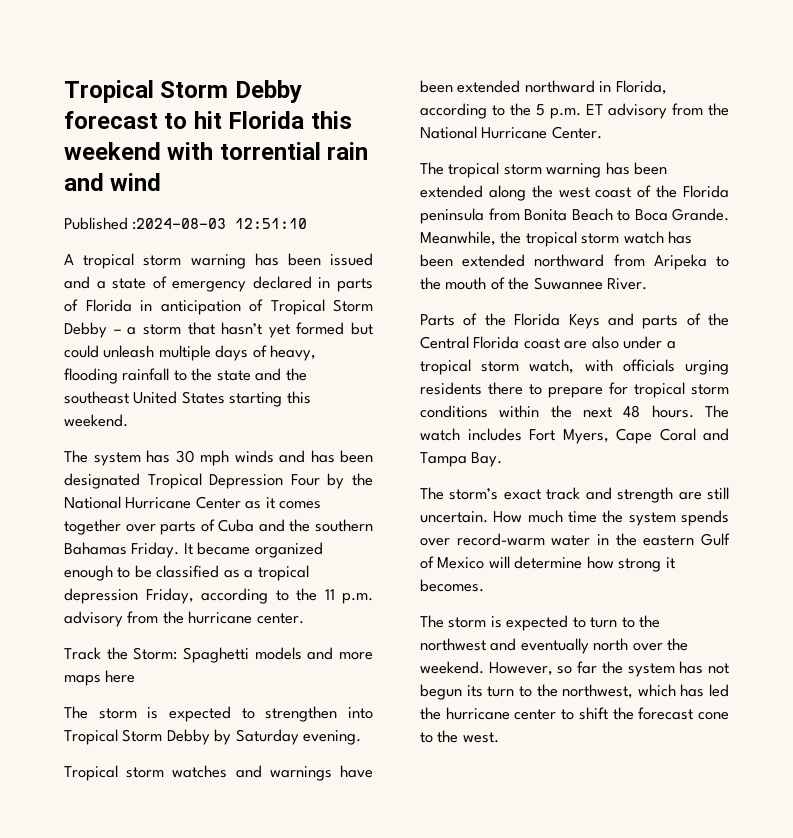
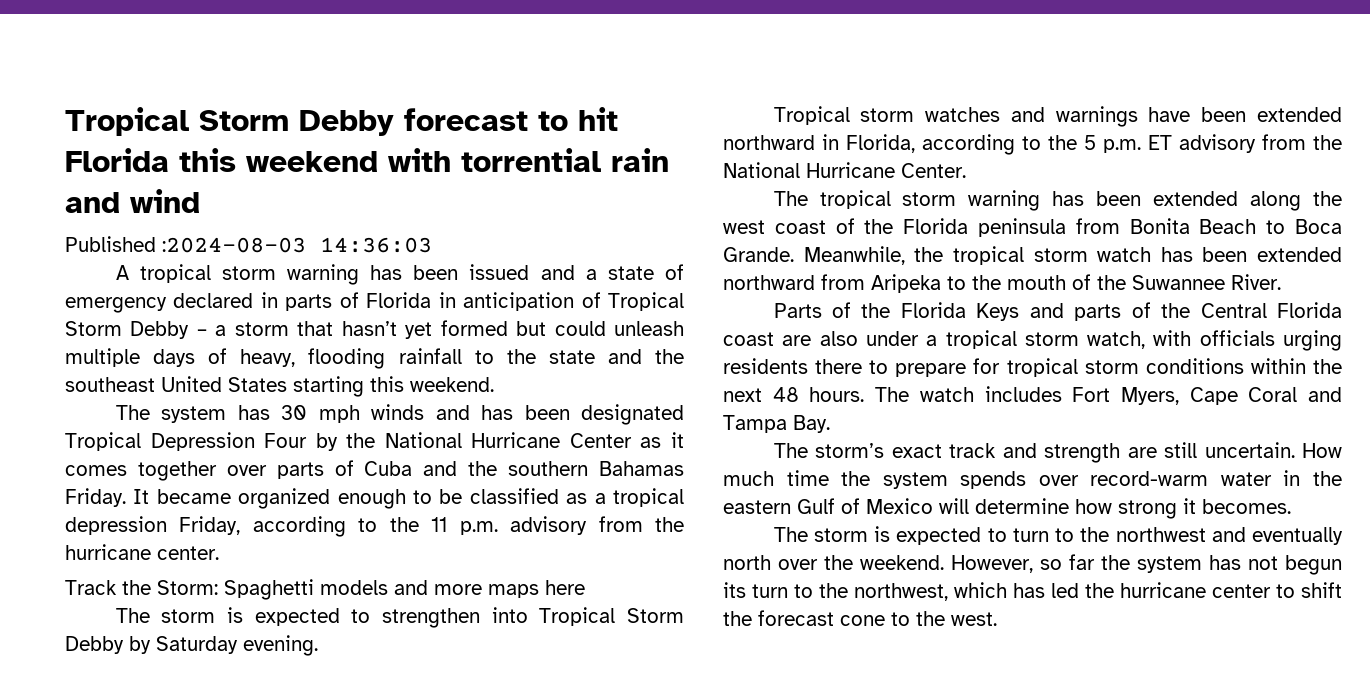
[235,218,308,229] 12:51:10 -> [320,237,432,253] 14:36:03

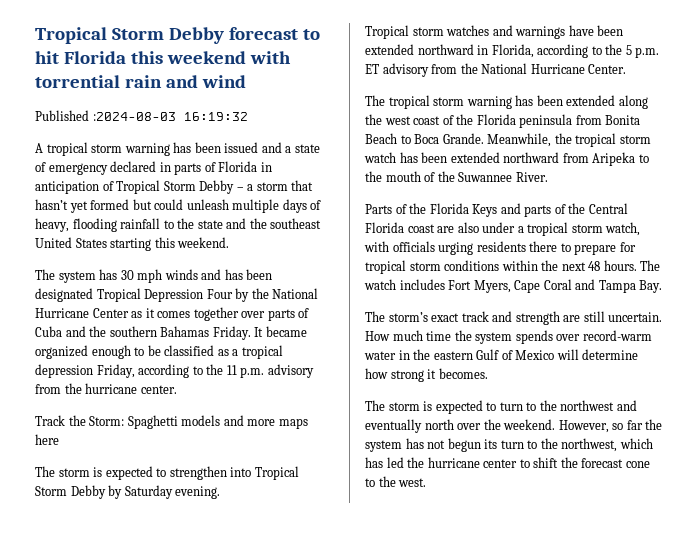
[320,237,432,253] 14:36:03 -> [183,112,248,121] 16:19:32

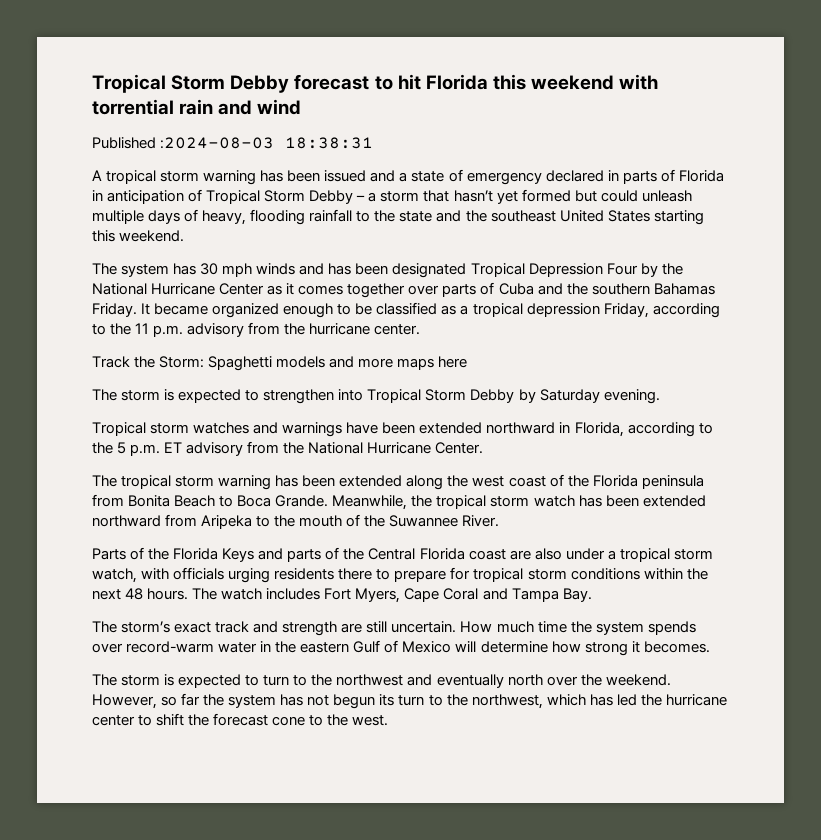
[183,112,248,121] 16:19:32 -> [285,137,374,149] 18:38:31

